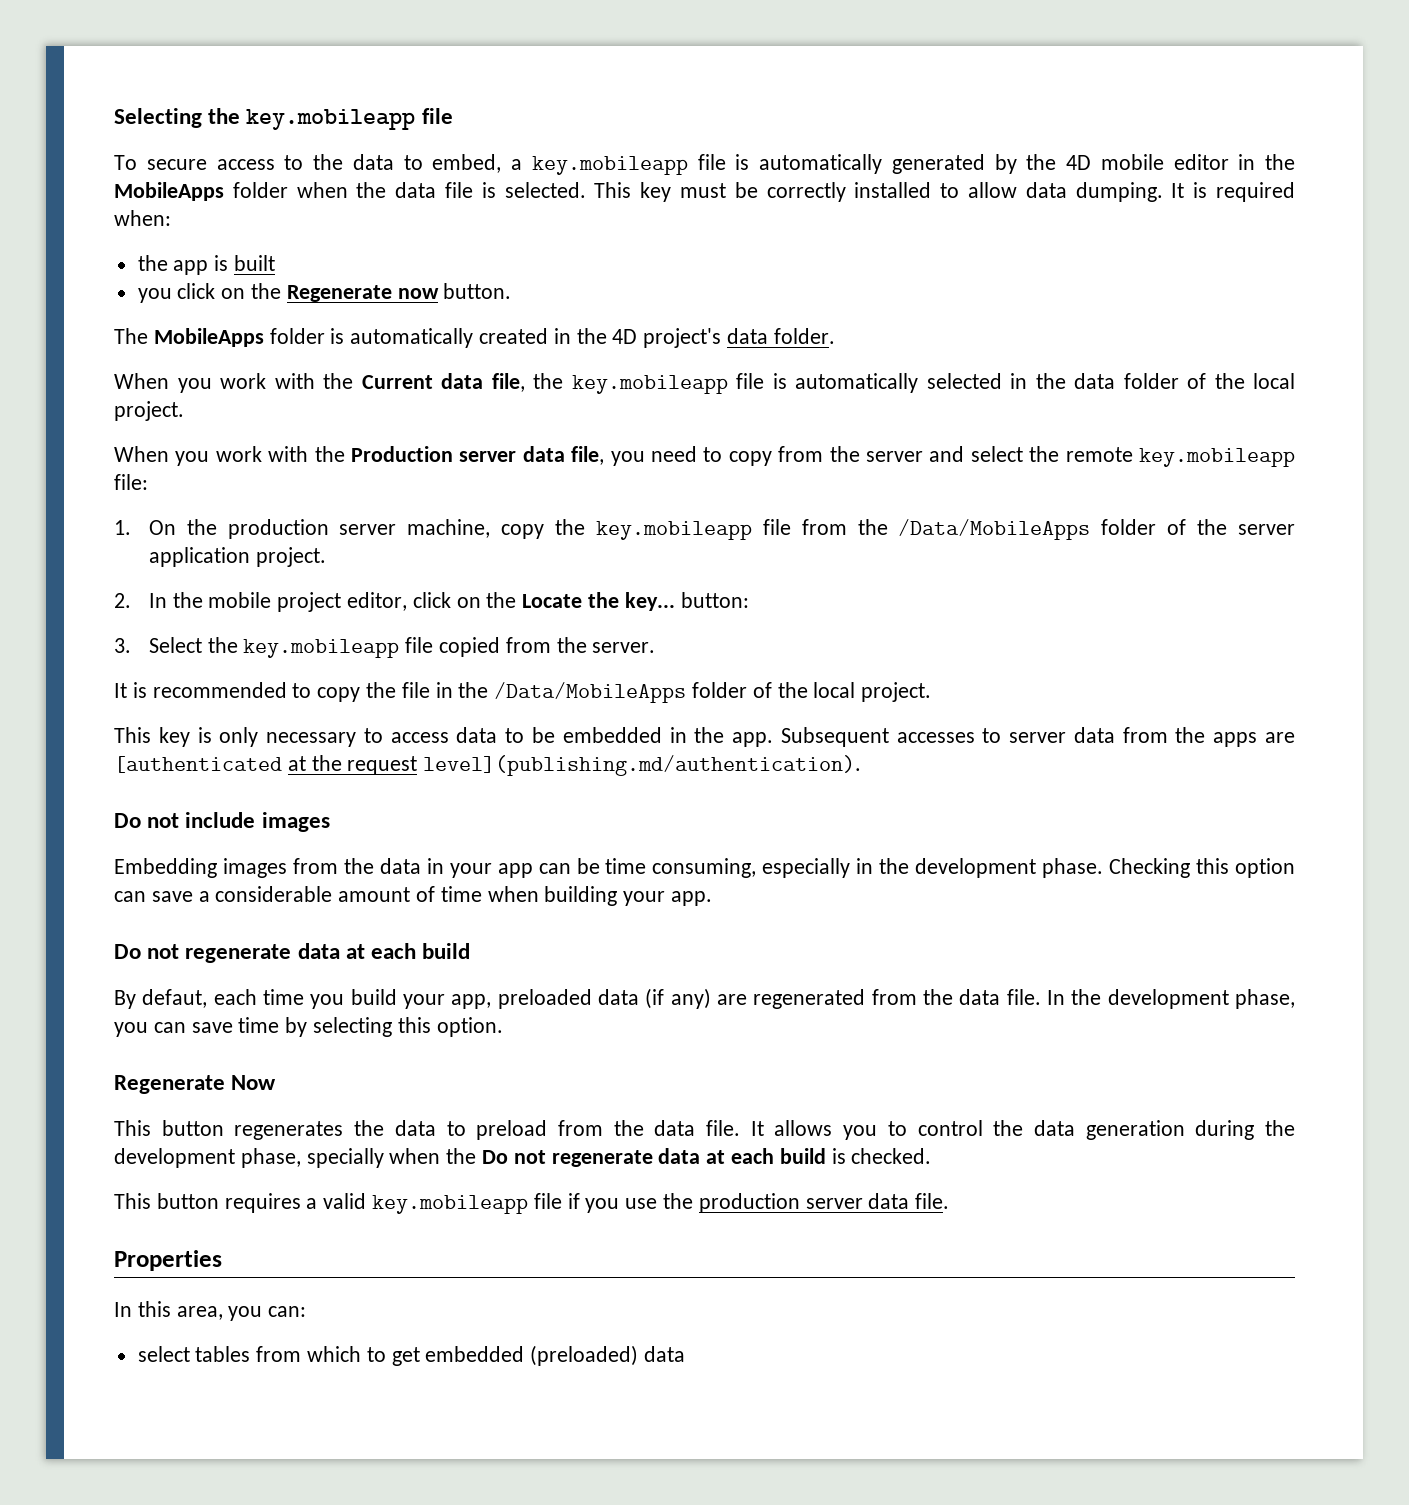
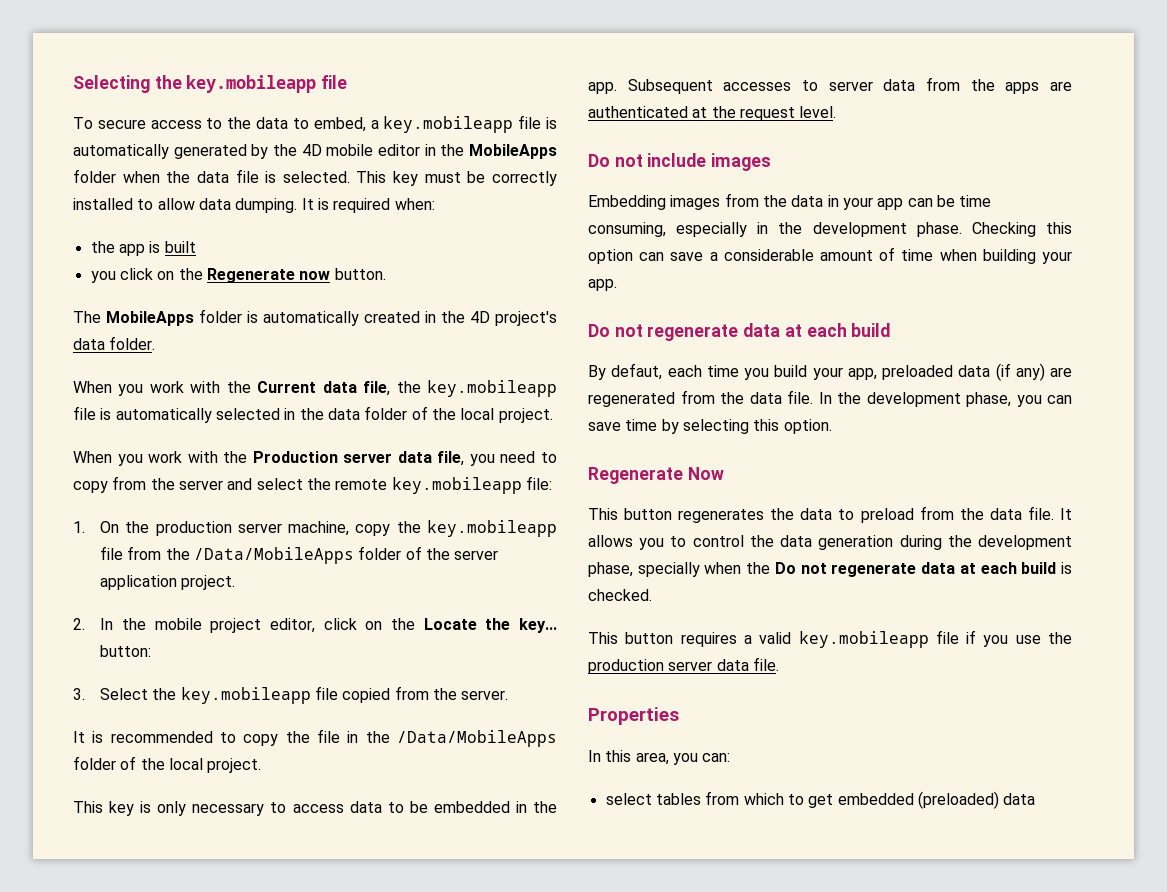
[114,756,282,773] [authenticated -> [588,106,688,118] authenticated
[423,755,862,776] level](publishing.md/authentication). -> [799,106,837,118] level.

